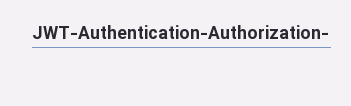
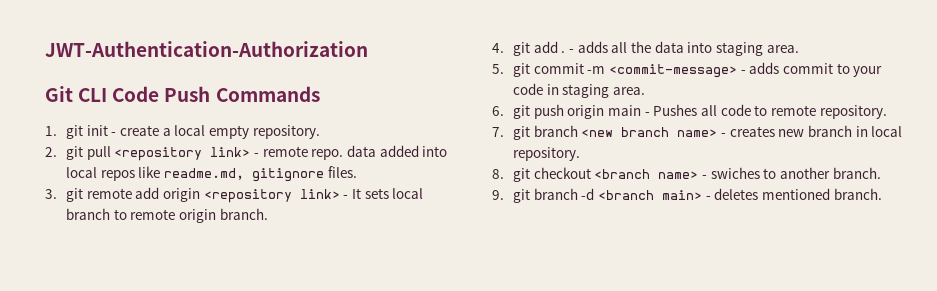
[32,25,329,39] JWT-Authentication-Authorization- -> [45,41,368,57] [45,86,320,102] [45,125,320,139] [45,145,448,161] [66,166,357,182] [45,187,424,203] [66,208,268,223] [492,41,799,56] [492,62,883,78] [513,83,646,98] [492,104,887,119] [492,125,903,140] [513,147,581,161] [492,167,881,182] [492,188,882,203] JWT-Authentication-Authorization // Git CLI Code Push Commands // 1. git init - create a local empty repository. // 2. git pull <repository link> - remote repo. data added into local repos like readme.md, gitignore files. // 3. git remote add origin <repository link> - It sets local branch to remote origin branch. // 4. git add . - adds all the data into staging area. // 5. git commit -m <commit-message> - adds commit to your code in staging area. // 6. git push origin main - Pushes all code to remote repository. // 7. git branch <new branch name> - creates new branch in local repository. // 8. git checkout <branch name> - swiches to another branch. // 9. git branch -d <branch main> - deletes mentioned branch.

